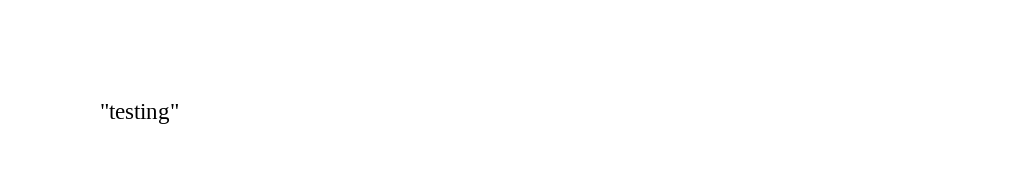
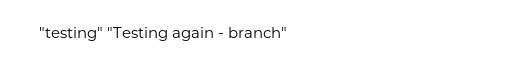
(179, 114) none -> [107,27,288,41] "Testing again - branch"

